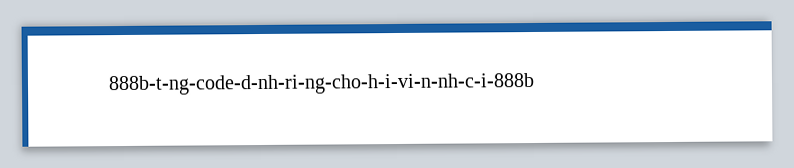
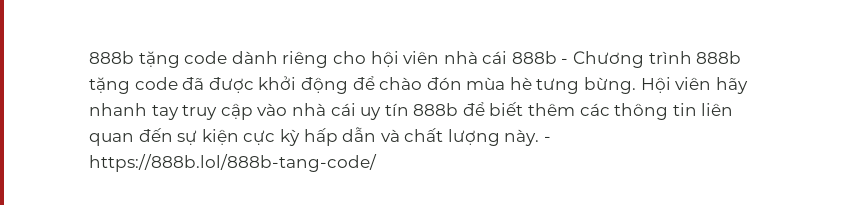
[108,72,535,96] 888b-t-ng-code-d-nh-ri-ng-cho-h-i-vi-n-nh-c-i-888b -> [89,51,742,68] [89,76,748,94] [89,102,734,120] [89,127,552,146] [89,154,377,172] 888b tặng code dành riêng cho hội viên nhà cái 888b - Chương trình 888b tặng code đã được khởi động để chào đón mùa hè tưng bừng. Hội viên hãy nhanh tay truy cập vào nhà cái uy tín 888b để biết thêm các thông tin liên quan đến sự kiện cực kỳ hấp dẫn và chất lượng này. - https://888b.lol/888b-tang-code/

